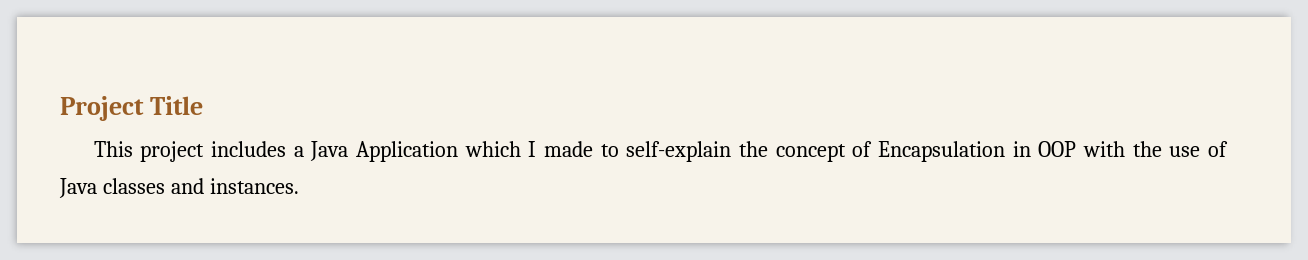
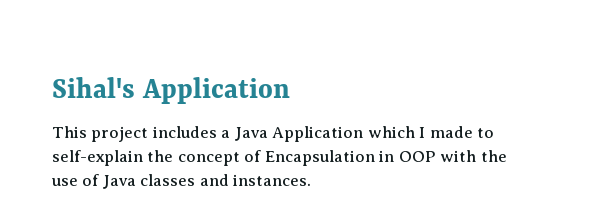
[60,96,203,121] Project Title -> [52,77,291,104] Sihal's Application

